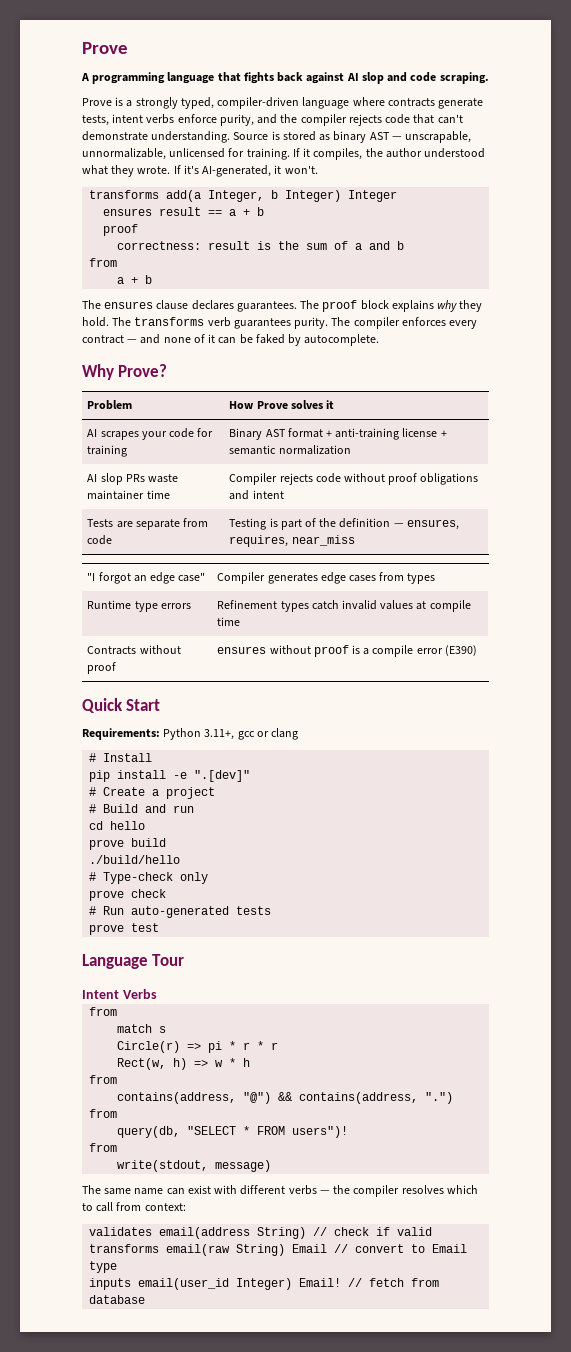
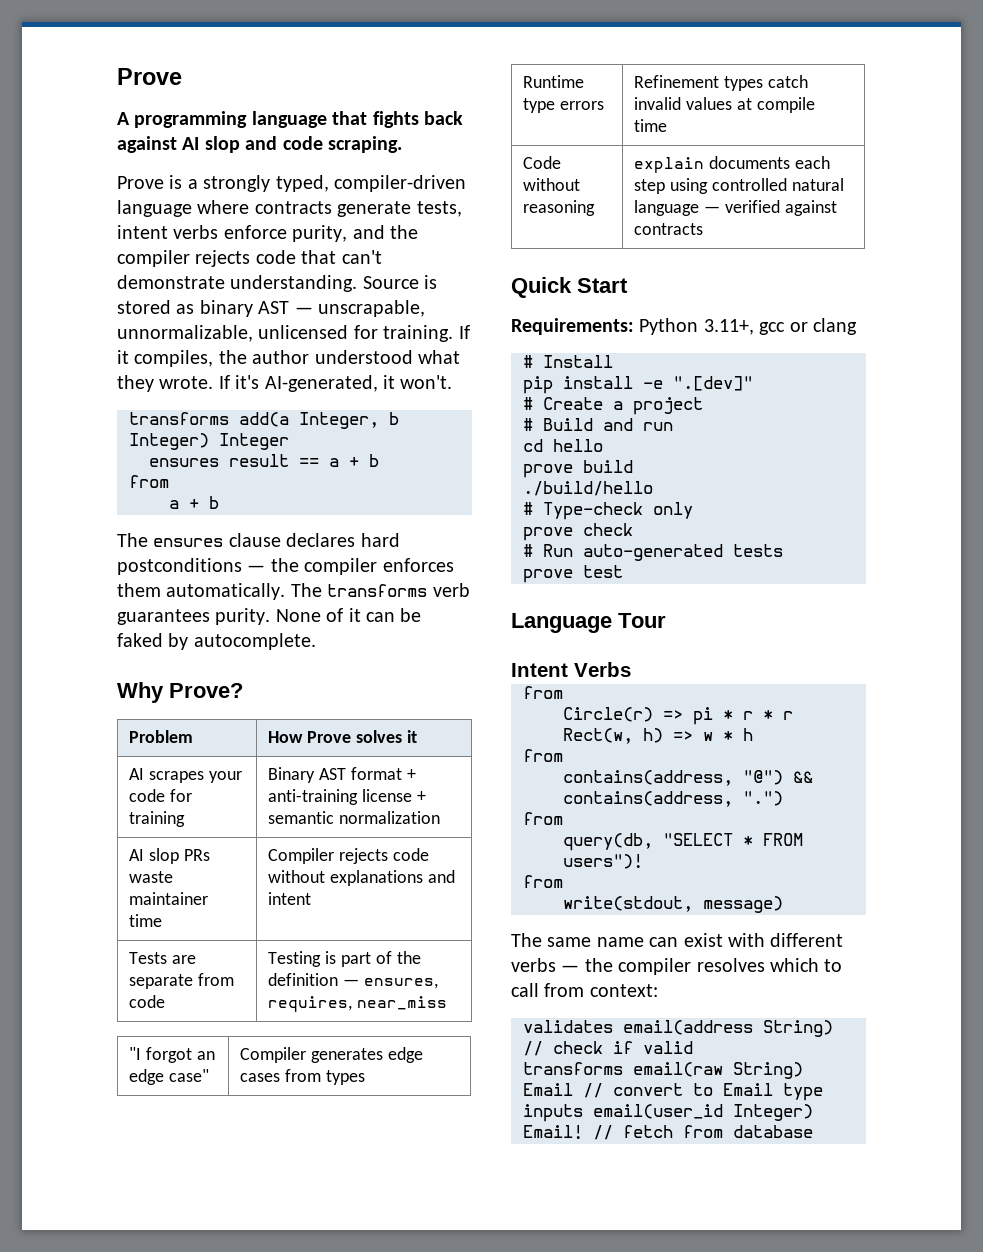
[103,224,139,236] [117,241,405,250] // proof // correctness: result is the sum of a and b -> (379, 460) none
[236,300,483,312] [82,317,109,327] guarantees. The proof block explains why they hold. -> [360,533,400,547] [117,558,454,575] [117,583,286,600] hard postconditions — the compiler enforces them automatically.
[294,317,478,329] [82,334,191,344] purity. The compiler enforces every contract — and none -> [215,608,321,625] purity. None
[388,473,479,485] proof obligations -> [330,870,424,886] explanations
[87,645,181,655] [87,662,117,674] [217,645,477,657] Contracts without proof | ensures without proof is a compile error (E390) -> [523,156,562,169] [523,178,581,191] [523,200,596,216] [634,156,831,173] [634,178,844,194] [634,200,837,216] [634,223,704,235] Code without reasoning | explain documents each step using controlled natural language — verified against contracts
[117,1024,167,1033] // match s -> (563, 692) none

